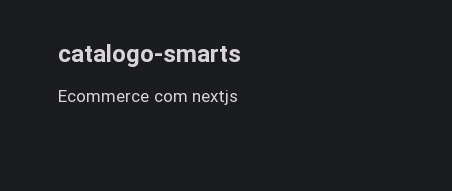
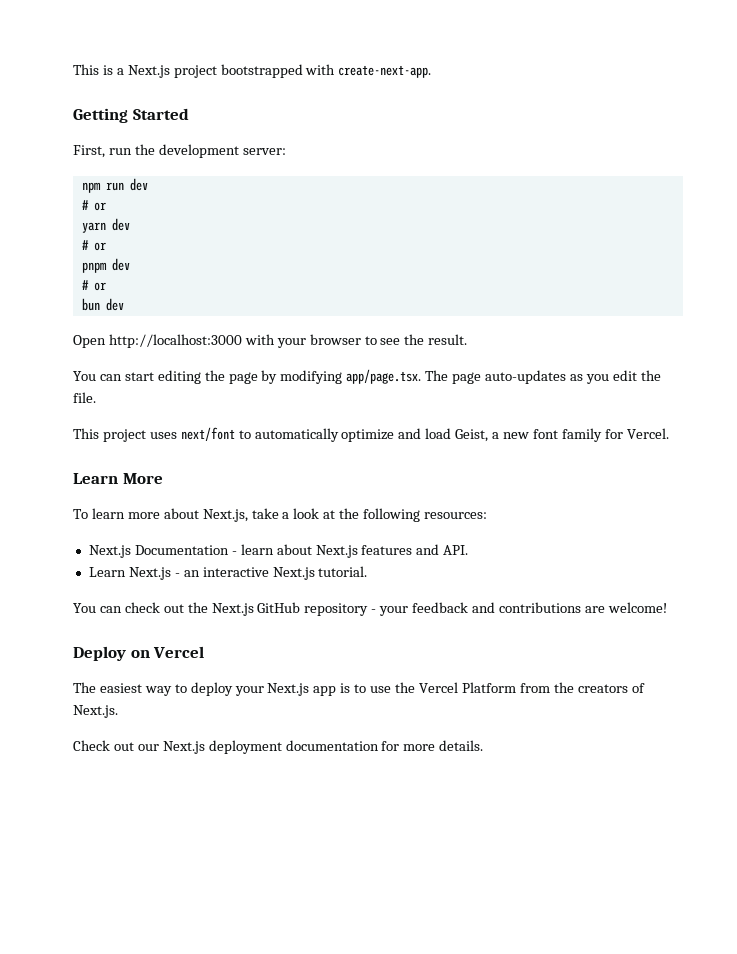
[58,44,241,67] [58,90,239,105] catalogo-smarts // Ecommerce com nextjs -> [73,64,432,78] [73,108,189,123] [73,144,286,158] [81,178,148,193] [81,200,106,211] [81,218,130,233] [81,240,106,251] [81,258,130,273] [81,280,106,291] [81,298,124,311] [73,334,468,348] [73,369,661,384] [73,392,96,403] [73,427,669,442] [73,473,163,484] [73,508,488,522] [88,544,469,558] [88,566,368,580] [73,602,667,616] [73,646,205,661] [73,682,645,696] [73,705,118,718] [73,740,484,754] This is a Next.js project bootstrapped with create-next-app. // Getting Started // First, run the development server: // npm run dev // # or // yarn dev // # or // pnpm dev // # or // bun dev // Open http://localhost:3000 with your browser to see the result. // You can start editing the page by modifying app/page.tsx. The page auto-updates as you edit the file. // This project uses next/font to automatically optimize and load Geist, a new font family for Vercel. // Learn More // To learn more about Next.js, take a look at the following resources: // Next.js Documentation - learn about Next.js features and API. // Learn Next.js - an interactive Next.js tutorial. // You can check out the Next.js GitHub repository - your feedback and contributions are welcome! // Deploy on Vercel // The easiest way to deploy your Next.js app is to use the Vercel Platform from the creators of Next.js. // Check out our Next.js deployment documentation for more details.

